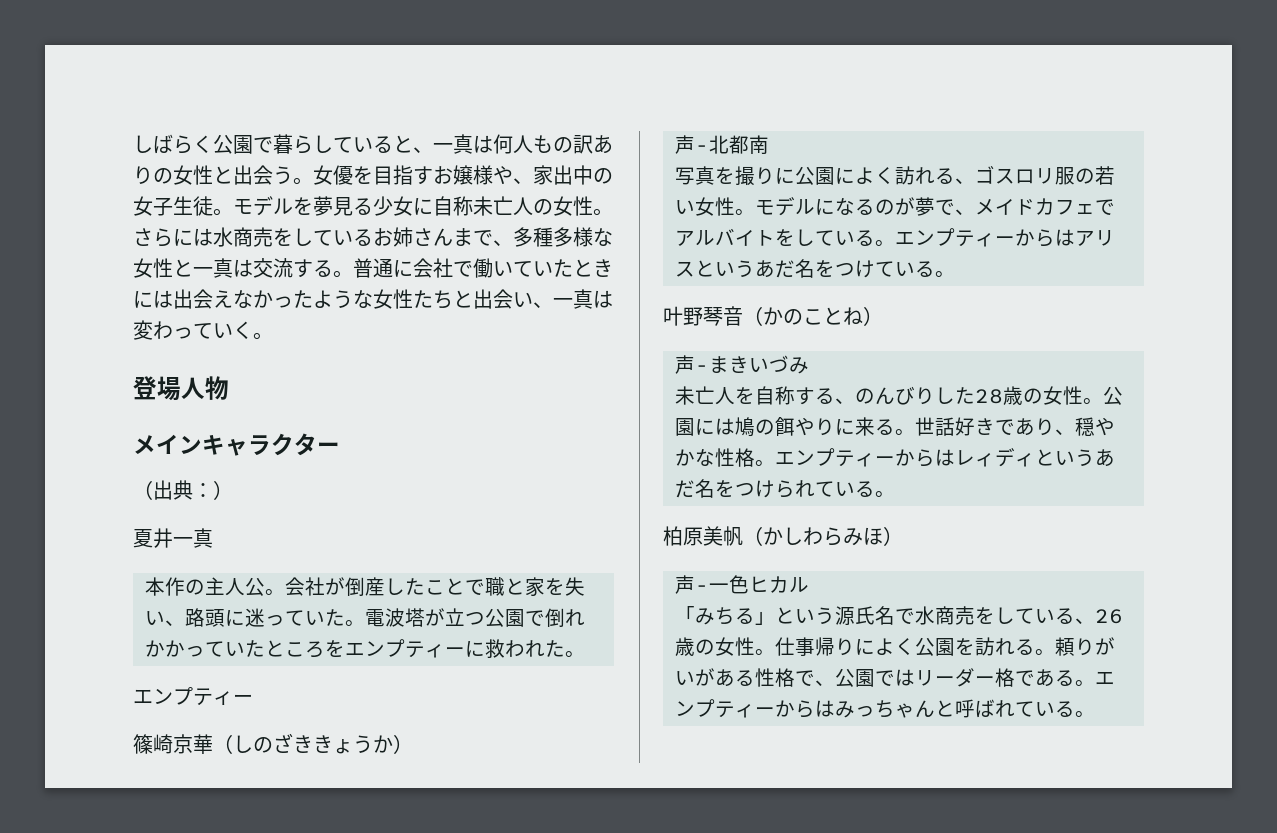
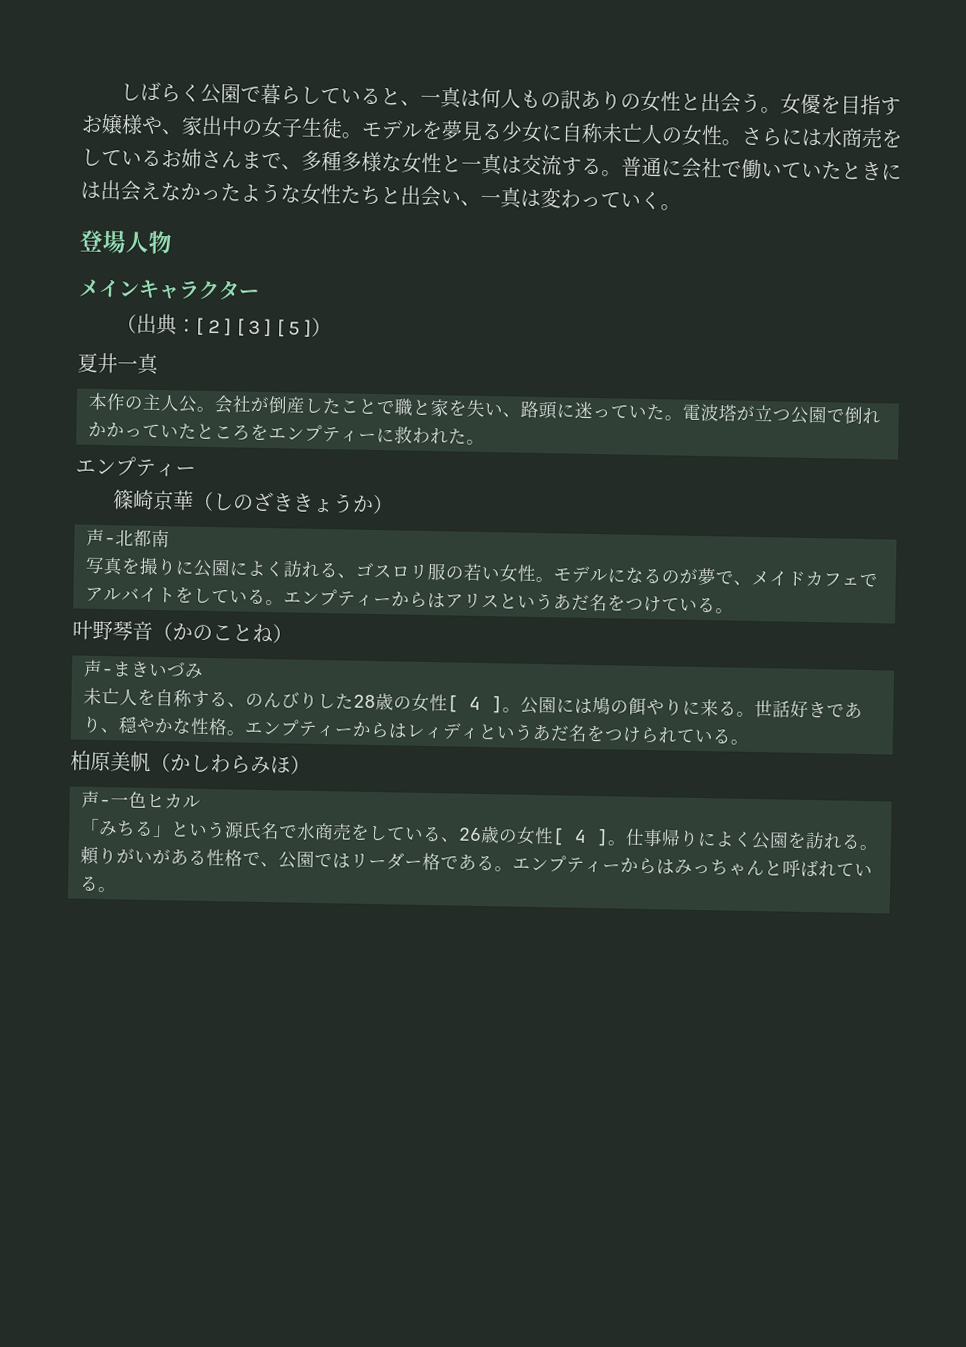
(213, 490) none -> [196,317,312,338] [ 2 ] [ 3 ] [ 5 ]
(1083, 395) none -> [447,694,503,714] [ 4 ]
(755, 646) none -> [552,827,609,847] [ 4 ]

